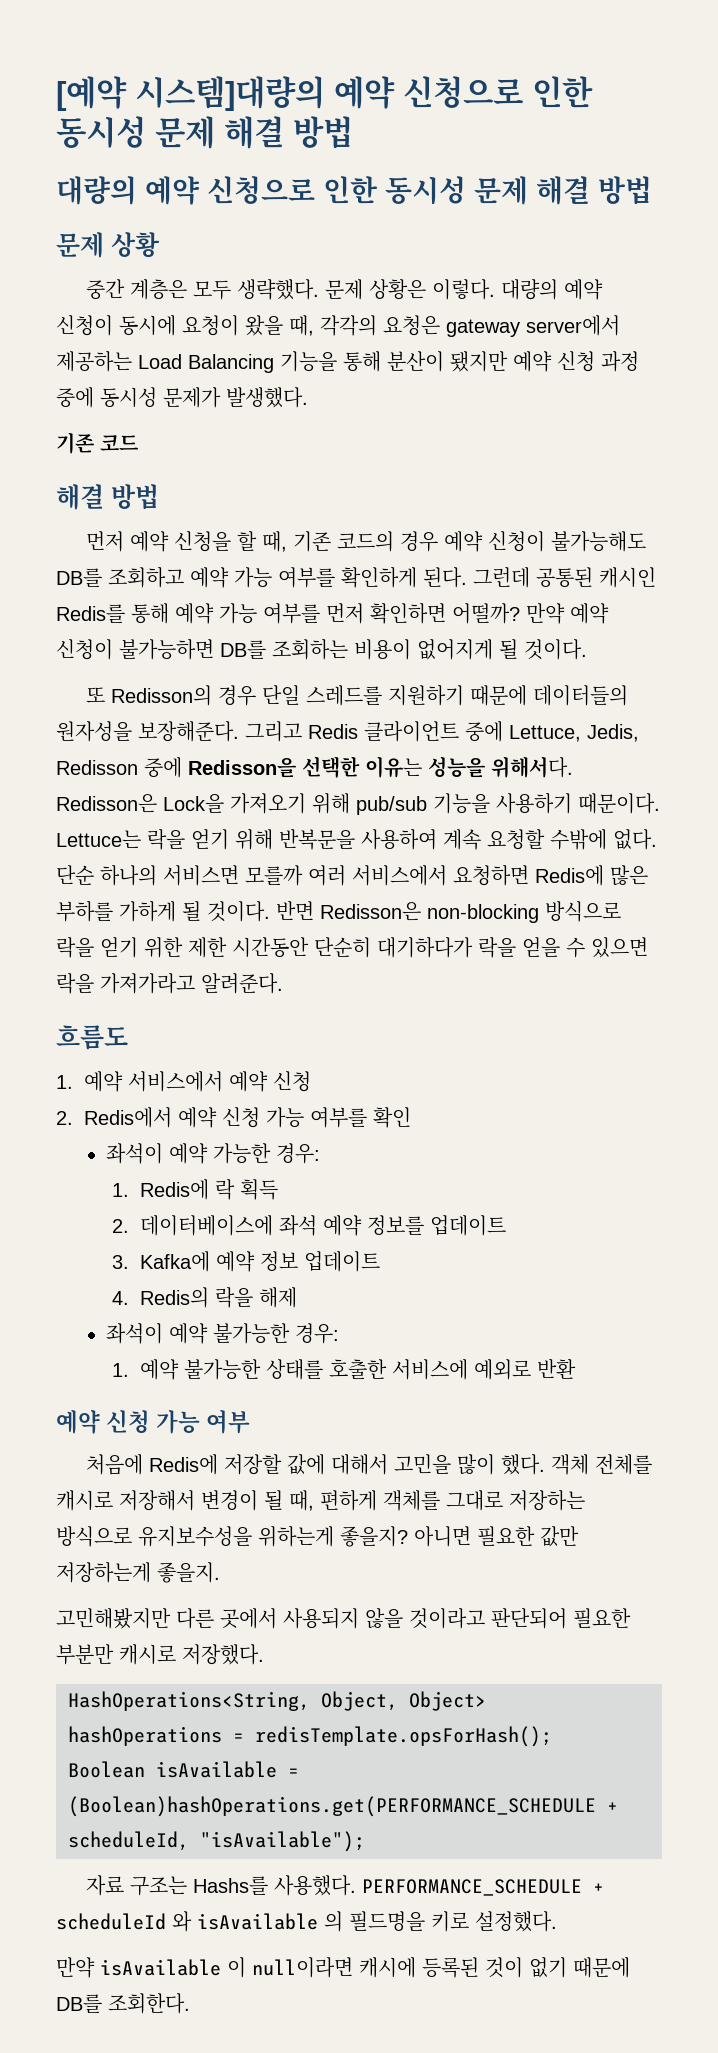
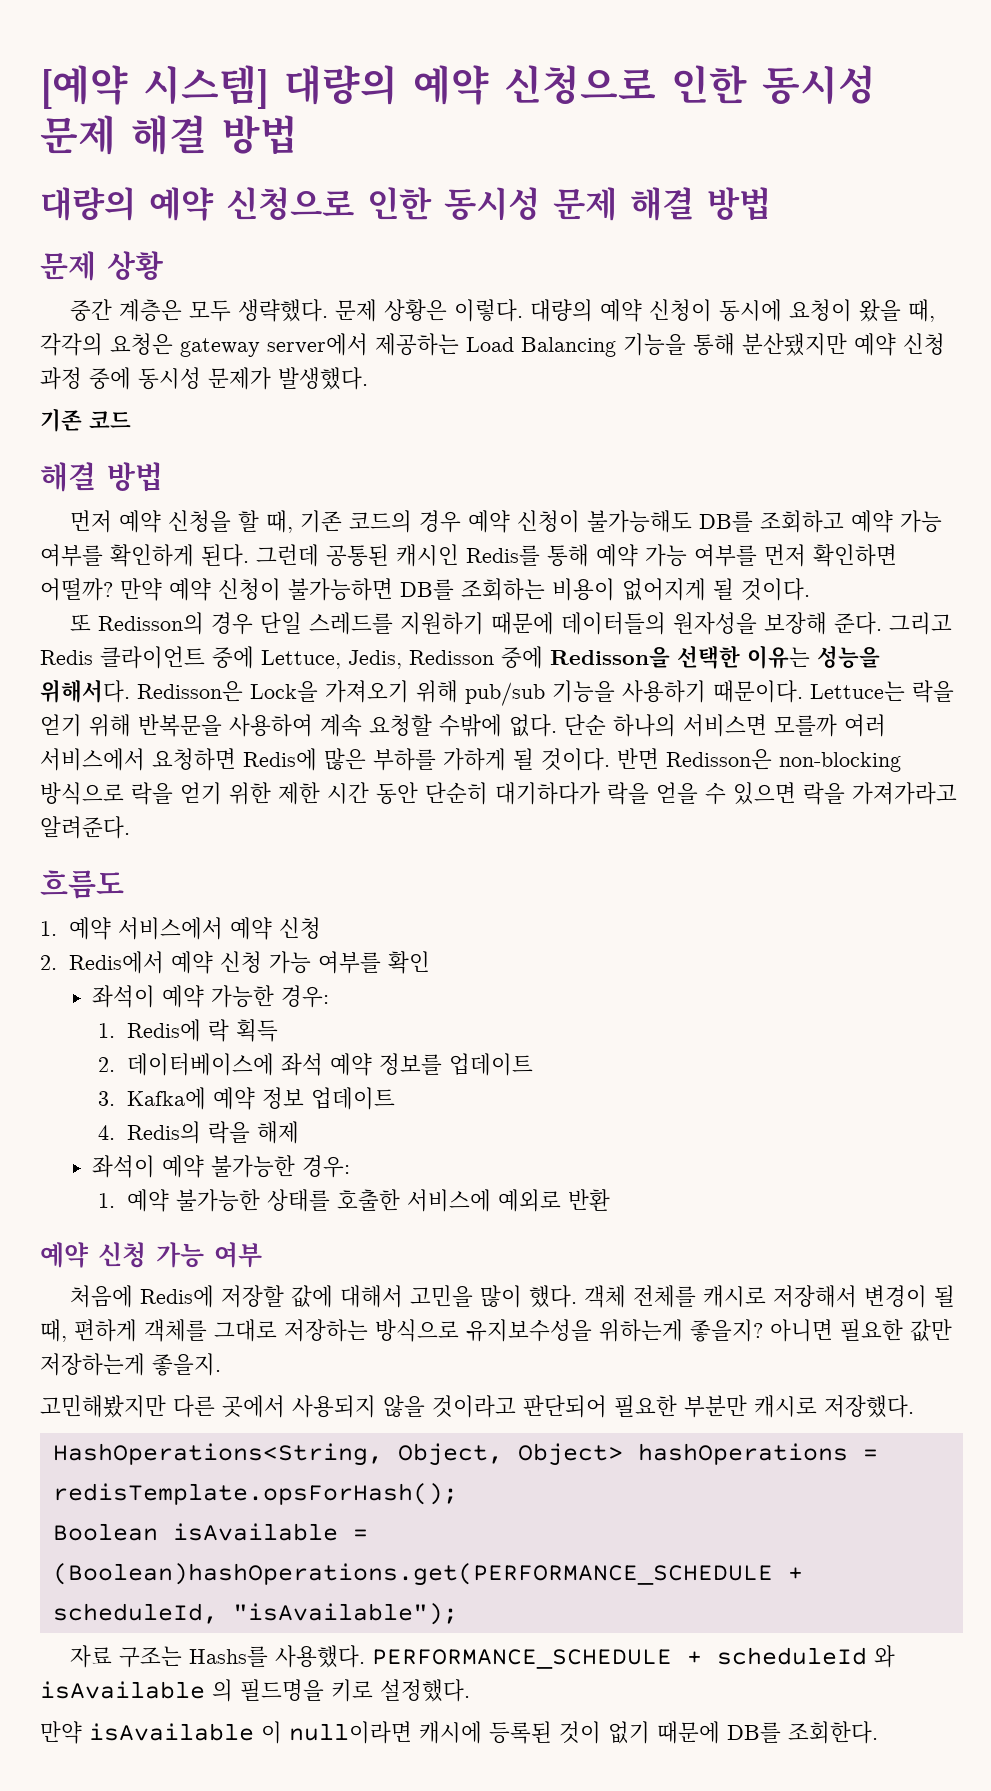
[135,76,325,111] 시스템]대량의 -> [143,65,398,109] 시스템] 대량의
[387,351,508,372] 분산이 됐지만 -> [742,333,847,356] 분산됐지만
[138,721,239,742] 보장해준다. -> [763,612,882,635] 보장해 준다.
[232,937,309,958] 시간동안 -> [327,782,418,805] 시간 동안

